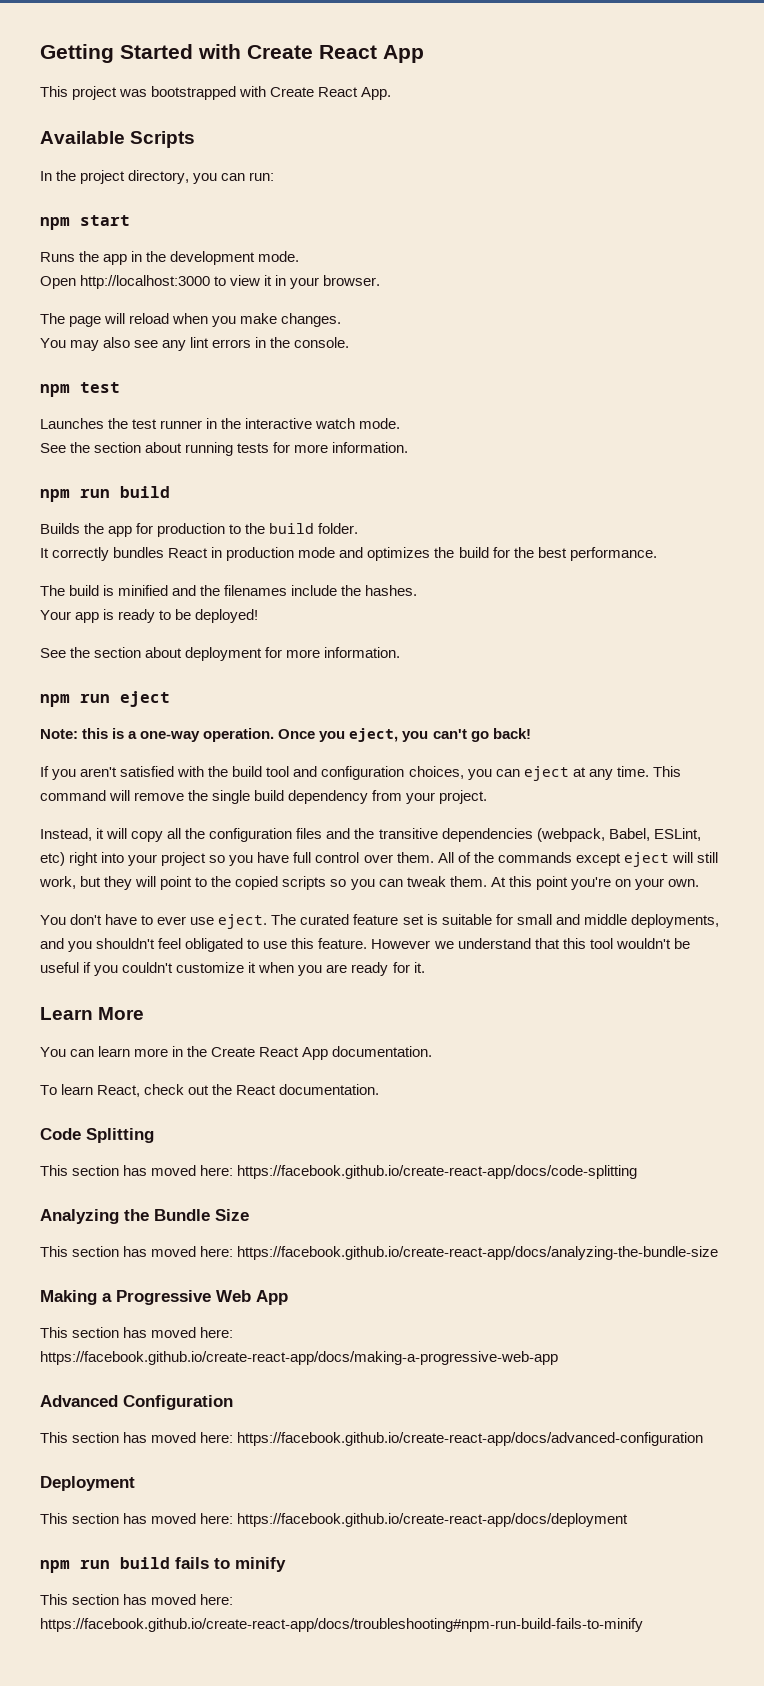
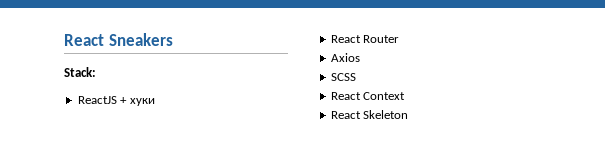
[40,44,424,63] [40,86,392,100] [40,131,196,148] [40,170,275,184] [40,215,130,230] [40,251,300,265] [40,275,381,289] [40,313,342,327] [40,337,350,351] [40,382,120,397] [40,418,401,429] [40,442,409,456] [40,486,170,502] [40,523,359,537] [40,547,657,561] [40,585,418,596] [40,609,259,623] [40,647,401,661] [40,691,170,707] [40,728,531,742] [40,766,681,781] [40,790,488,804] [40,828,701,842] [40,852,718,867] [39,876,699,890] [40,914,719,929] [40,938,690,952] [40,962,425,976] [40,1007,145,1020] [40,1046,433,1060] [40,1084,380,1097] [40,1128,154,1143] [40,1165,638,1179] [40,1209,249,1224] [40,1246,719,1260] [40,1290,288,1305] [40,1327,234,1338] [40,1351,558,1365] [40,1395,233,1410] [40,1432,704,1446] [40,1476,135,1491] [40,1513,629,1527] [40,1557,286,1573] [40,1594,234,1605] [40,1618,643,1632] Getting Started with Create React App // This project was bootstrapped with Create React App. // Available Scripts // In the project directory, you can run: // npm start // Runs the app in the development mode. // Open http://localhost:3000 to view it in your browser. // The page will reload when you make changes. // You may also see any lint errors in the console. // npm test // Launches the test runner in the interactive watch mode. // See the section about running tests for more information. // npm run build // Builds the app for production to the build folder. // It correctly bundles React in production mode and optimizes the build for the best performance. // The build is minified and the filenames include the hashes. // Your app is ready to be deployed! // See the section about deployment for more information. // npm run eject // Note: this is a one-way operation. Once you eject, you can't go back! // If you aren't satisfied with the build tool and configuration choices, you can eject at any time. This command will remove the single build dependency from your project. // Instead, it will copy all the configuration files and the transitive dependencies (webpack, Babel, ESLint, etc) right into your project so you have full control over them. All of the commands except eject will still work, but they will point to the copied scripts so you can tweak them. At this point you're on your own. // You don't have to ever use eject. The curated feature set is suitable for small and middle deployments, and you shouldn't feel obligated to use this feature. However we understand that this tool wouldn't be useful if you couldn't customize it when you are ready for it. // Learn More // You can learn more in the Create React App documentation. // To learn React, check out the React documentation. // Code Splitting // This section has moved here: https://facebook.github.io/create-react-app/docs/code-splitting // Analyzing the Bundle Size // This section has moved here: https://facebook.github.io/create-react-app/docs/analyzing-the-bundle-size // Making a Progressive Web App // This section has moved here: https://facebook.github.io/create-react-app/docs/making-a-progressive-web-app // Advanced Configuration // This section has moved here: https://facebook.github.io/create-react-app/docs/advanced-configuration // Deployment // This section has moved here: https://facebook.github.io/create-react-app/docs/deployment // npm run build fails to minify // This section has moved here: https://facebook.github.io/create-react-app/docs/troubleshooting#npm-run-build-fails-to-minify -> [64,33,173,46] [64,67,96,77] [77,96,155,106] [330,35,400,43] [330,53,360,62] [330,73,356,81] [330,92,406,100] [330,110,409,119] React Sneakers // Stack: // ReactJS + хуки // React Router // Axios // SCSS // React Context // React Skeleton

